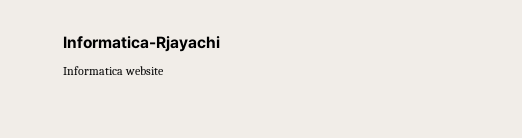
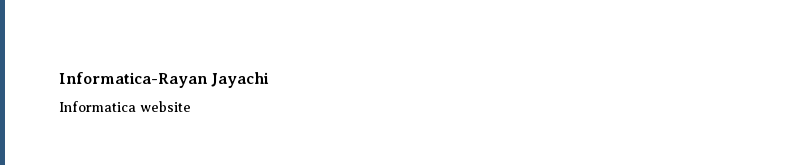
[63,36,220,52] Informatica-Rjayachi -> [59,72,270,88] Informatica-Rayan Jayachi

